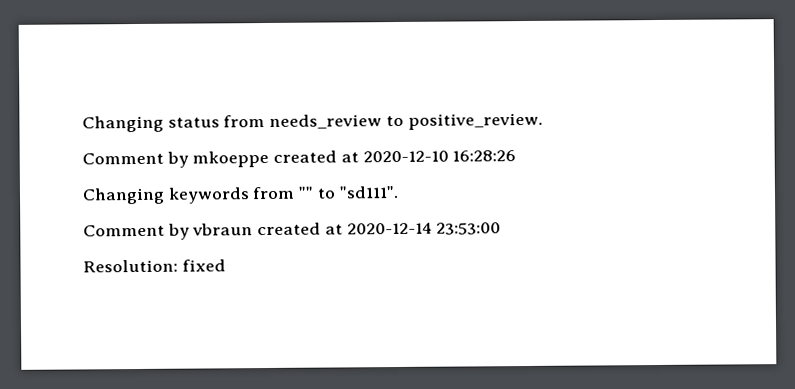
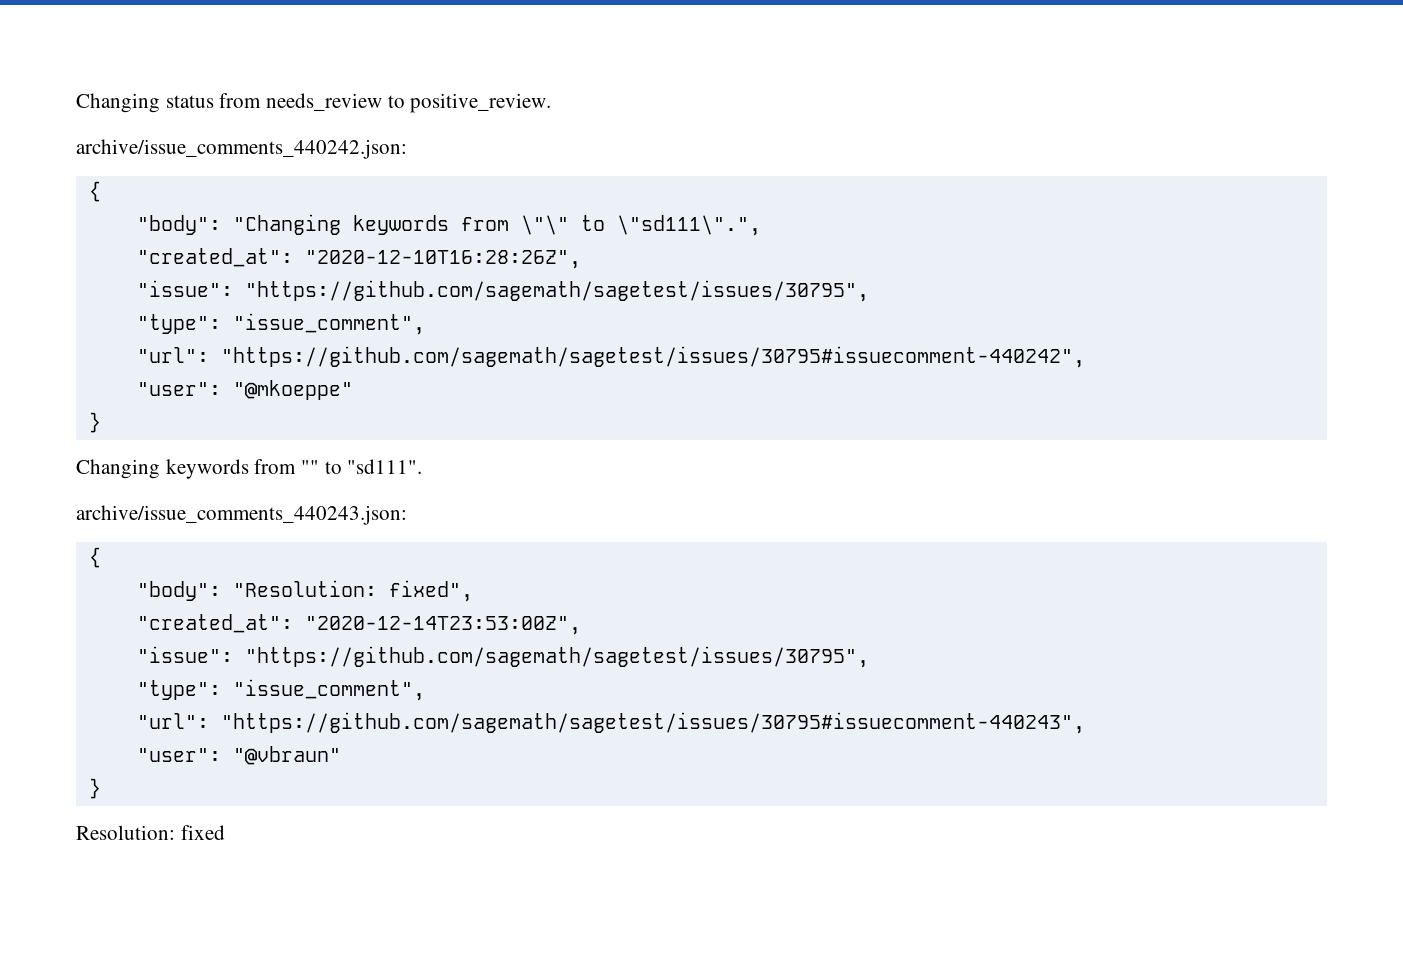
[82,150,517,168] Comment by mkoeppe created at 2020-12-10 16:28:26 -> [76,139,407,159] [88,181,101,202] [136,214,761,236] [136,248,581,269] [136,280,869,302] [136,313,425,335] [136,346,1085,368] [136,380,353,400] [88,412,101,433] archive/issue_comments_440242.json: // { // "body": "Changing keywords from \"\" to \"sd111\".", // "created_at": "2020-12-10T16:28:26Z", // "issue": "https://github.com/sagemath/sagetest/issues/30795", // "type": "issue_comment", // "url": "https://github.com/sagemath/sagetest/issues/30795#issuecomment-440242", // "user": "@mkoeppe" // }
[83,222,502,240] Comment by vbraun created at 2020-12-14 23:53:00 -> [76,505,407,525] [88,547,101,568] [136,580,473,602] [136,614,581,635] [136,646,869,668] [136,679,425,701] [136,712,1085,734] [136,746,341,765] [88,778,101,799] archive/issue_comments_440243.json: // { // "body": "Resolution: fixed", // "created_at": "2020-12-14T23:53:00Z", // "issue": "https://github.com/sagemath/sagetest/issues/30795", // "type": "issue_comment", // "url": "https://github.com/sagemath/sagetest/issues/30795#issuecomment-440243", // "user": "@vbraun" // }

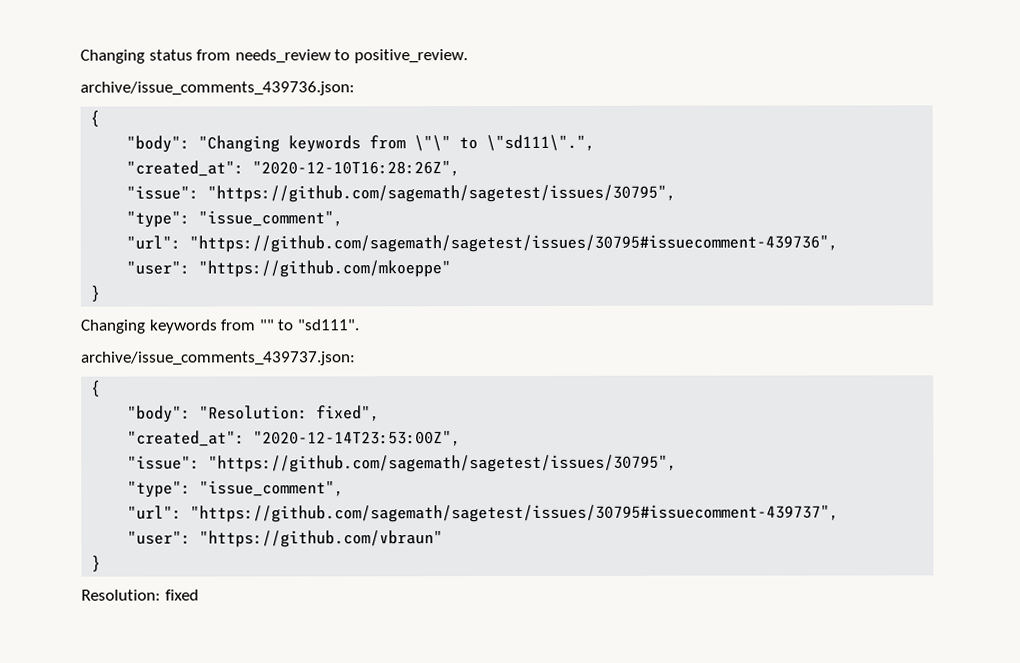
[76,139,407,159] archive/issue_comments_440242.json: -> [80,81,355,96] archive/issue_comments_439736.json:
[220,346,1085,368] [136,380,353,400] "https://github.com/sagemath/sagetest/issues/30795#issuecomment-440242", // "user": "@mkoeppe" -> [189,234,839,253] [126,260,452,278] "https://github.com/sagemath/sagetest/issues/30795#issuecomment-439736", // "user": "https://github.com/mkoeppe"
[76,505,407,525] archive/issue_comments_440243.json: -> [81,351,356,366] archive/issue_comments_439737.json:
[220,712,1085,734] [136,746,341,765] "https://github.com/sagemath/sagetest/issues/30795#issuecomment-440243", // "user": "@vbraun" -> [190,504,840,523] [127,530,444,548] "https://github.com/sagemath/sagetest/issues/30795#issuecomment-439737", // "user": "https://github.com/vbraun"

